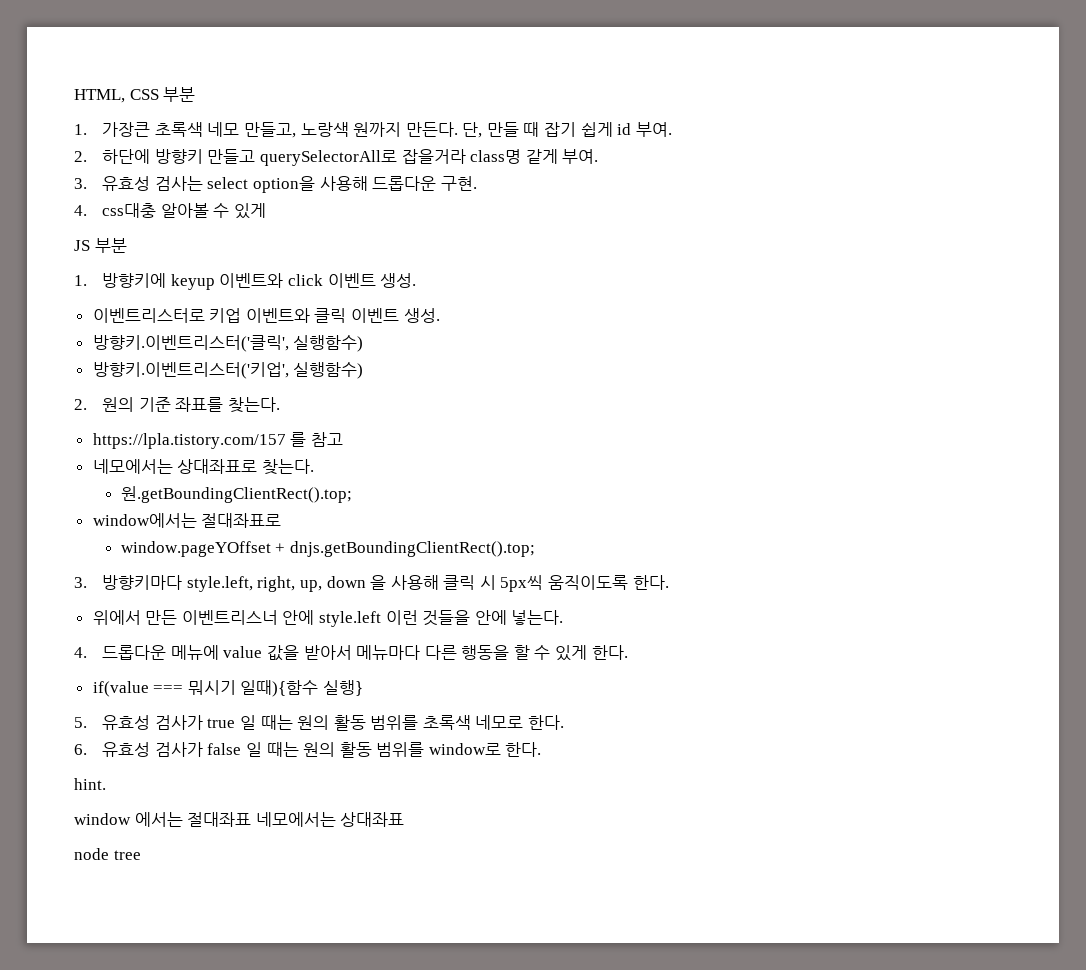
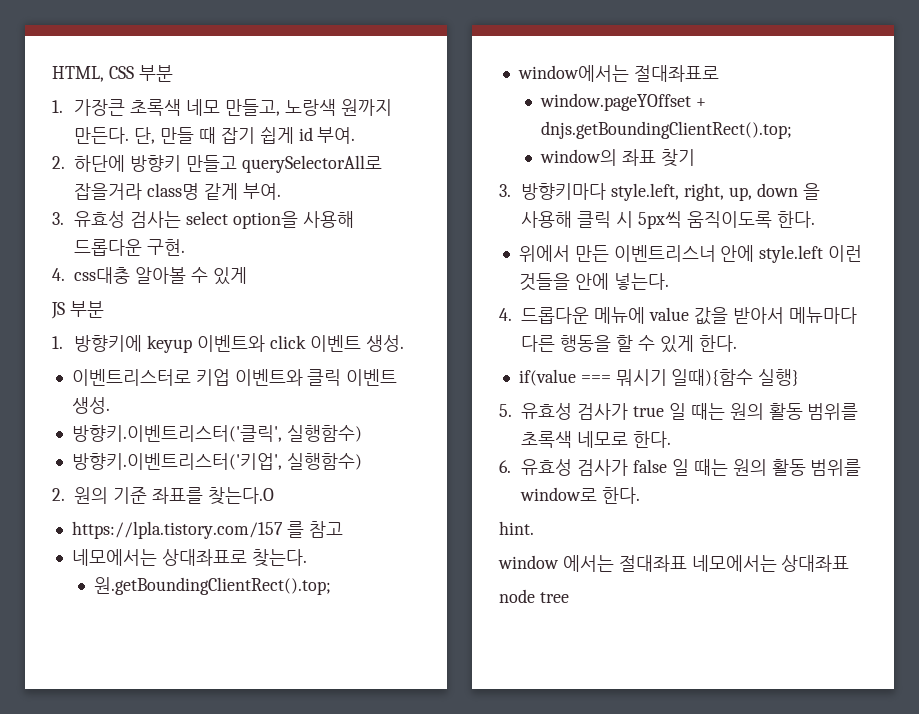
[227,397,280,413] 찾는다. -> [208,487,275,505] 찾는다.O
(536, 549) none -> [540,149,695,167] // window의 좌표 찾기

